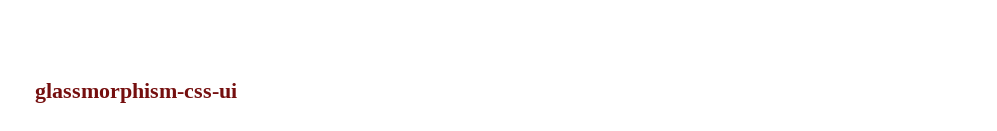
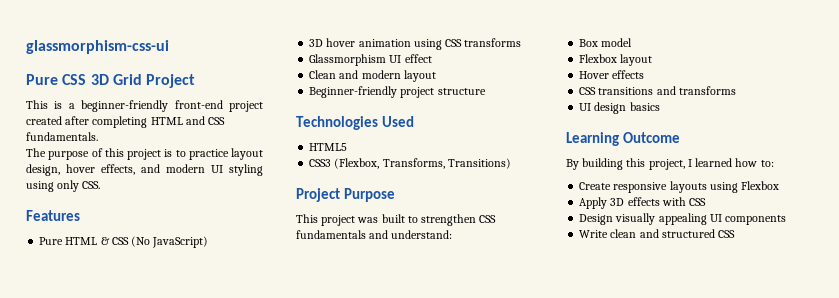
(237, 93) none -> [26,74,196,88] [26,100,263,112] [26,116,226,128] [26,132,98,141] [26,148,263,160] [26,164,263,176] [26,180,101,192] [26,210,80,221] [39,236,209,248] [309,38,522,50] [309,54,432,66] [309,70,436,82] [309,86,486,98] [296,116,414,130] [309,143,348,151] [309,158,511,169] [296,188,395,202] [296,214,497,226] [296,230,453,239] [579,38,633,47] [579,54,653,66] [579,70,645,79] [579,86,736,95] [579,102,660,114] [566,132,680,146] [566,158,774,170] [579,181,780,193] [579,197,707,209] [579,213,787,225] [579,229,736,238] // Pure CSS 3D Grid Project // This is a beginner-friendly front-end project created after completing HTML and CSS fundamentals. // The purpose of this project is to practice layout design, hover effects, and modern UI styling using only CSS. // Features // Pure HTML & CSS (No JavaScript) // 3D hover animation using CSS transforms // Glassmorphism UI effect // Clean and modern layout // Beginner-friendly project structure // Technologies Used // HTML5 // CSS3 (Flexbox, Transforms, Transitions) // Project Purpose // This project was built to strengthen CSS fundamentals and understand: // Box model // Flexbox layout // Hover effects // CSS transitions and transforms // UI design basics // Learning Outcome // By building this project, I learned how to: // Create responsive layouts using Flexbox // Apply 3D effects with CSS // Design visually appealing UI components // Write clean and structured CSS

